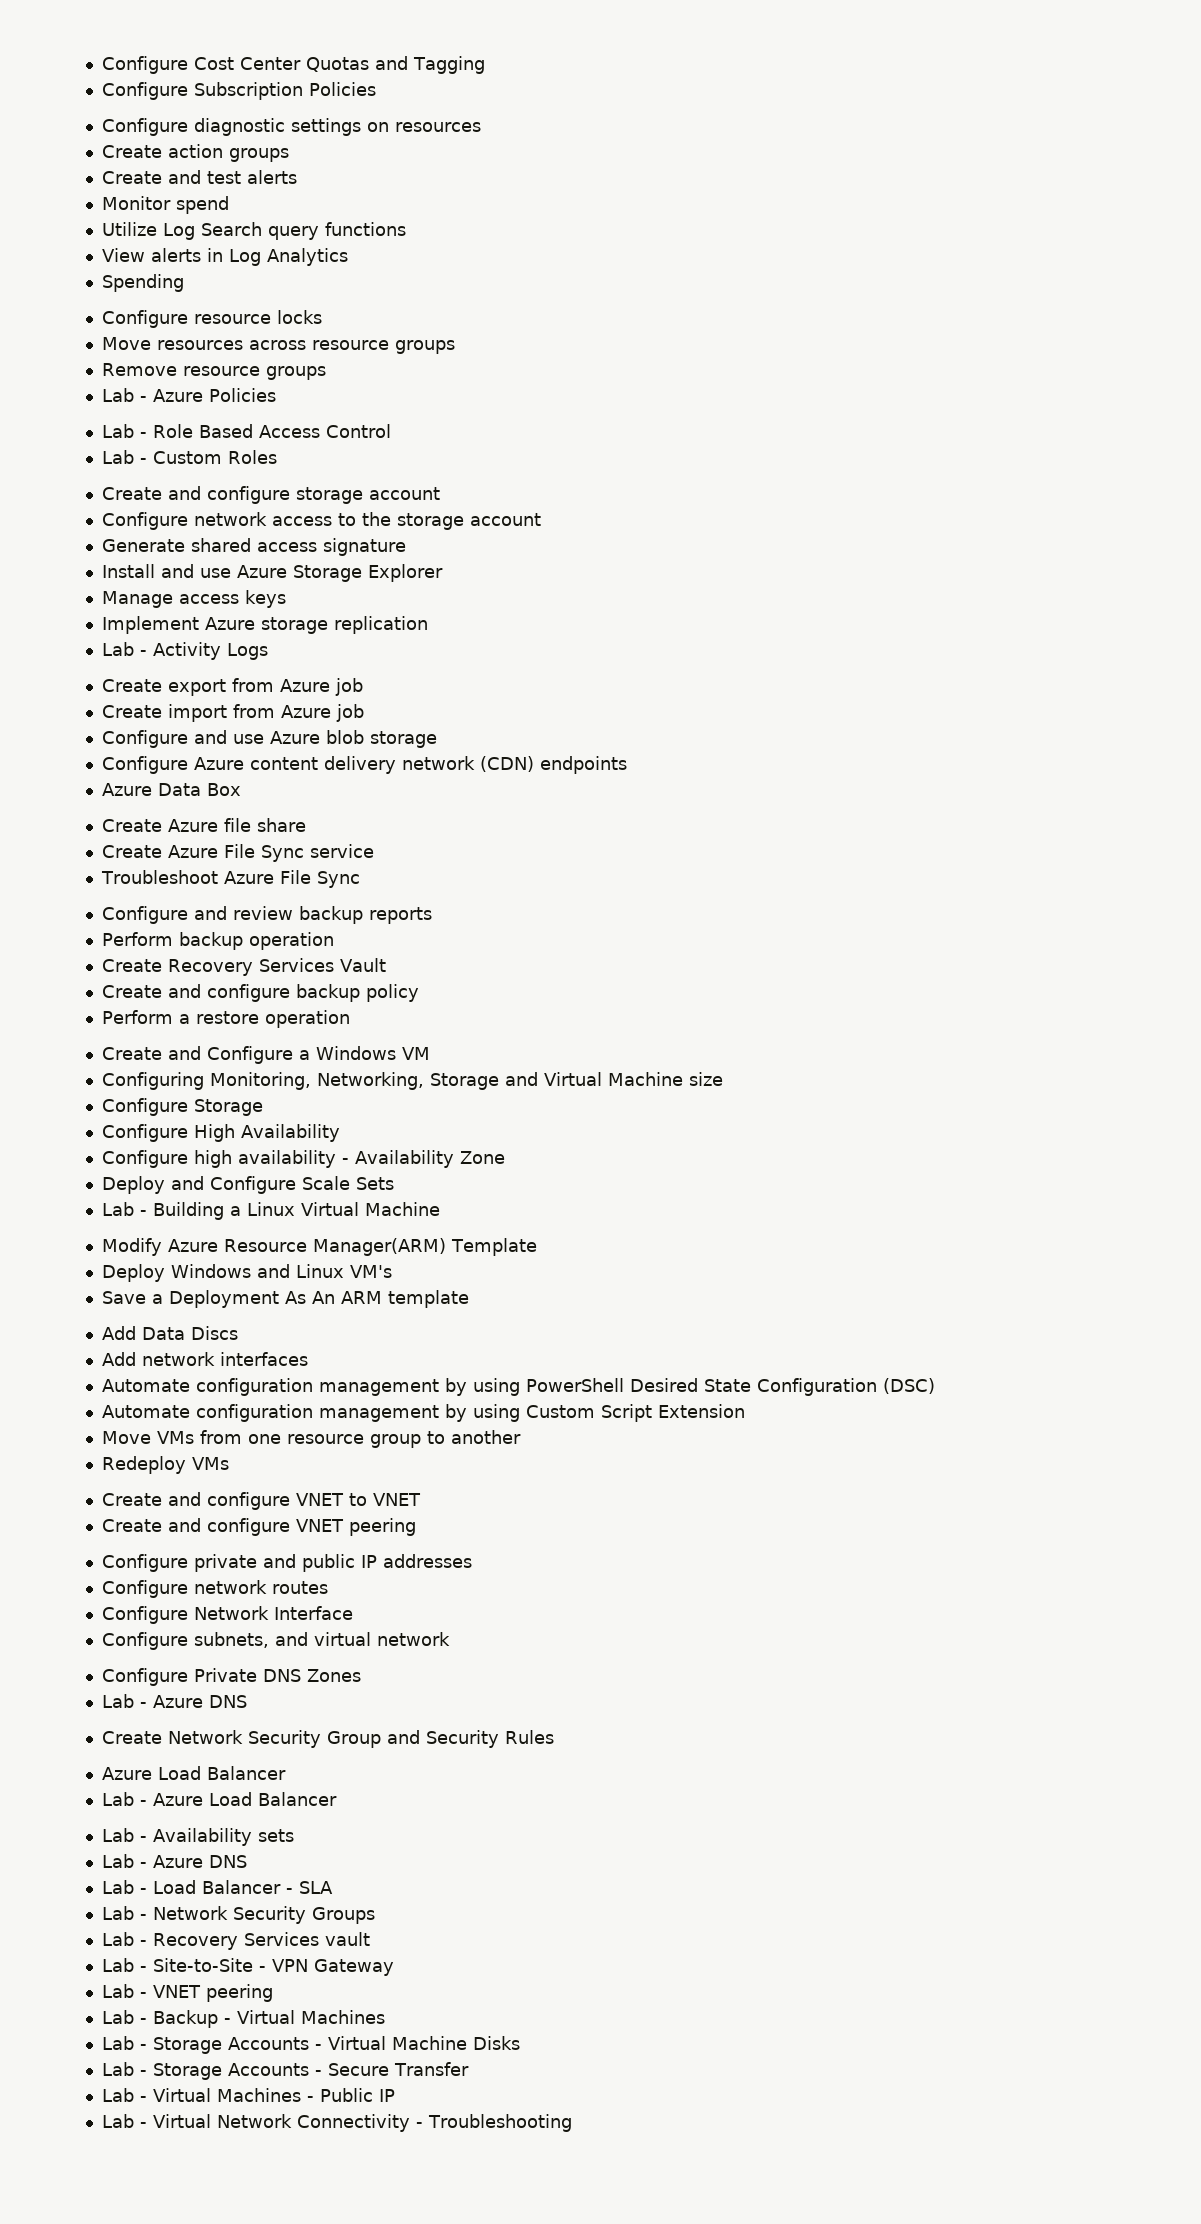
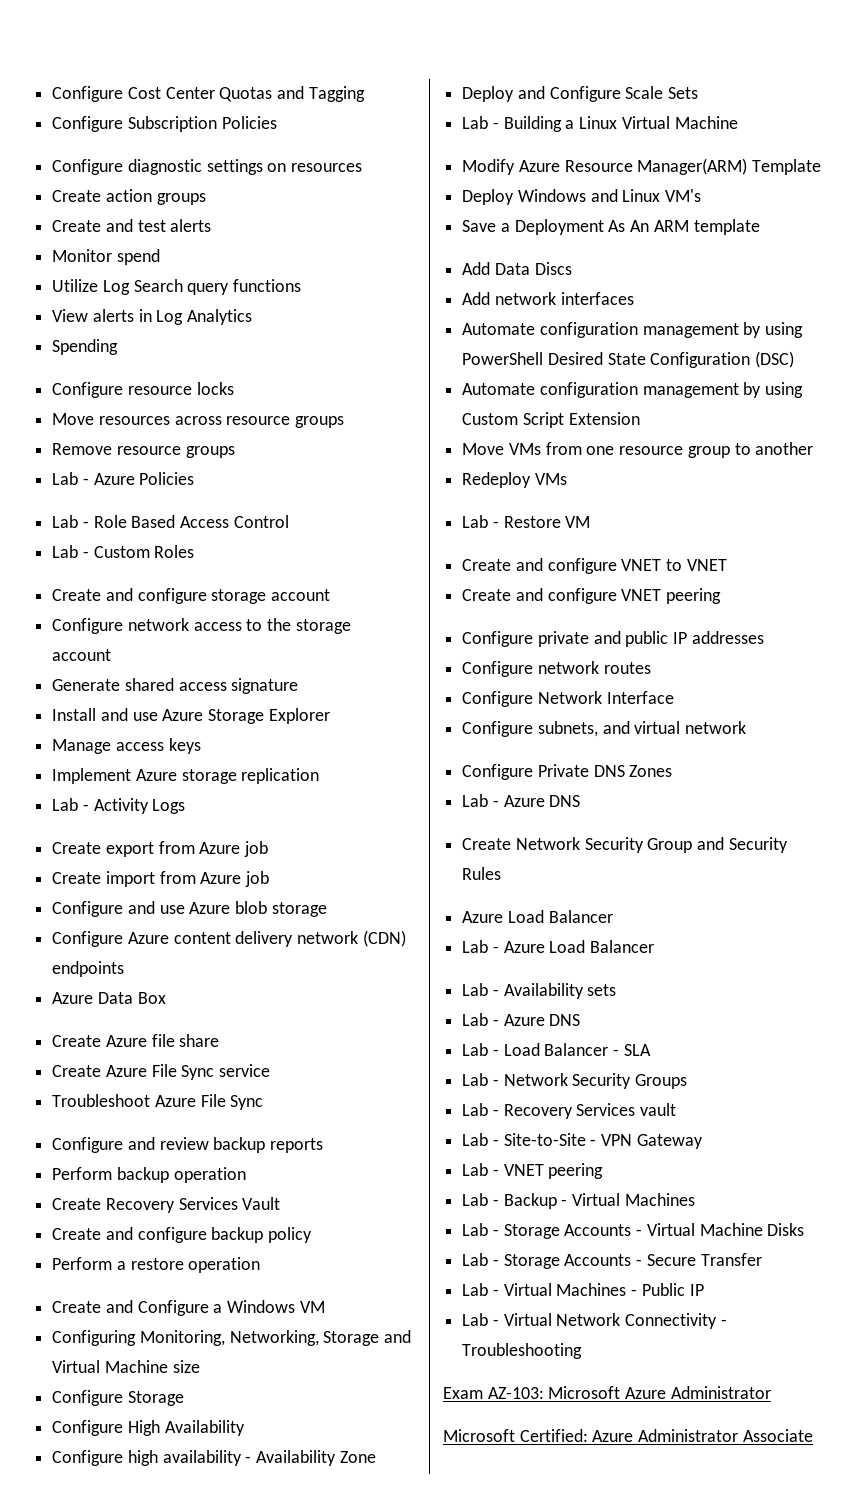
(229, 1463) none -> [462,515,591,528] // Lab - Restore VM
(572, 2123) none -> [443,1386,771,1399] [443,1429,813,1442] // Exam AZ-103: Microsoft Azure Administrator // Microsoft Certified: Azure Administrator Associate

